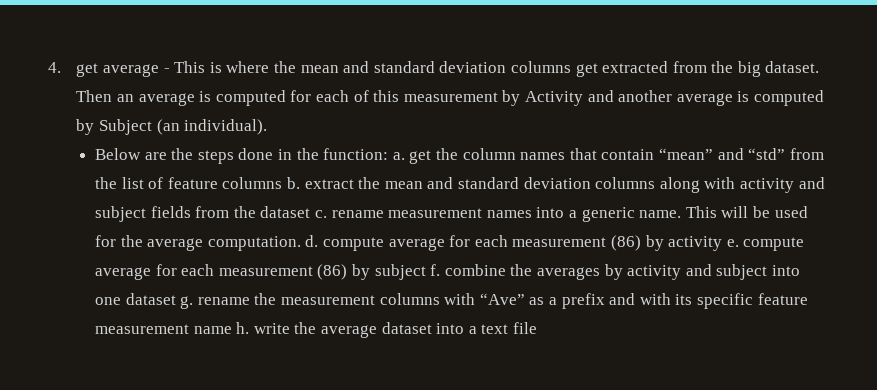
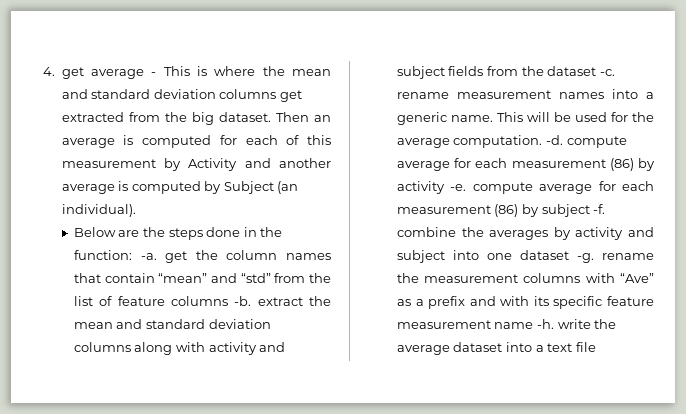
[392,152,405,160] a. -> [140,253,157,260] -a.
[287,177,301,189] b. -> [234,296,252,306] -b.
[315,210,328,218] c. -> [599,69,615,76] -c.
[305,235,319,247] d. -> [545,135,563,145] -d.
[726,239,739,247] e. -> [450,184,467,191] -e.
[430,264,441,276] f. -> [593,204,606,214] -f.
[180,296,194,309] g. -> [576,253,594,263] -g.
[236,322,250,334] h. -> [536,319,554,329] -h.

